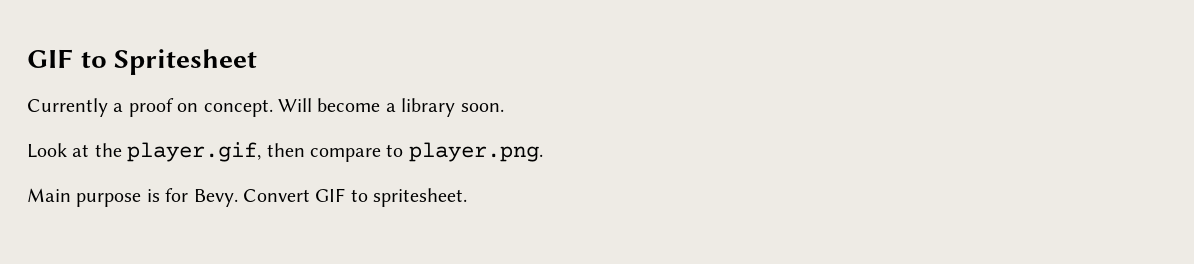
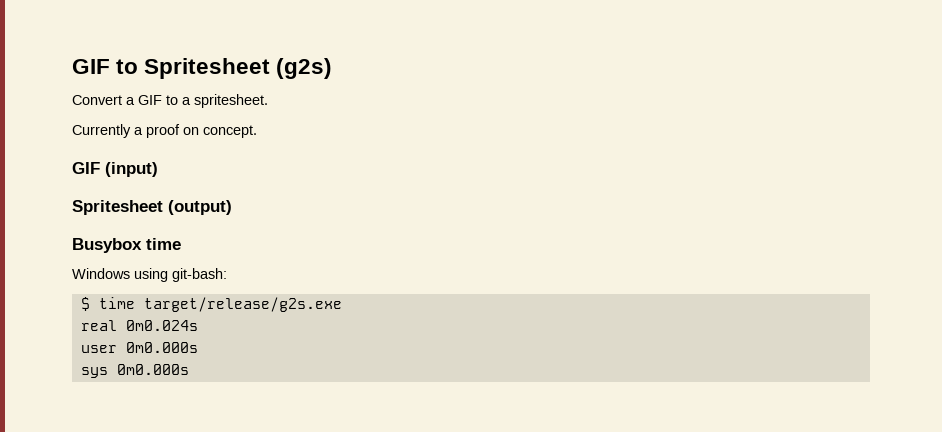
(258, 62) none -> [276,58,333,79] [72,94,268,108] (g2s) // Convert a GIF to a spritesheet.
[278,98,504,117] [27,142,543,162] [27,188,468,207] Will become a library soon. // Look at the player.gif, then compare to player.png. // Main purpose is for Bevy. Convert GIF to spritesheet. -> [72,162,158,177] [72,200,232,215] [72,238,181,253] [72,268,227,282] [80,297,342,312] [80,320,198,331] [80,342,198,353] [80,364,189,378] // GIF (input) // Spritesheet (output) // Busybox time // Windows using git-bash: // $ time target/release/g2s.exe // real 0m0.024s // user 0m0.000s // sys 0m0.000s

